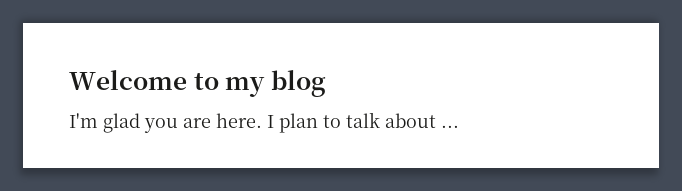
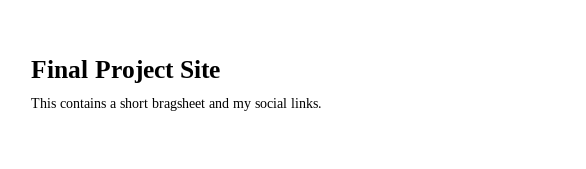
[69,70,326,97] [69,112,459,133] Welcome to my blog // I'm glad you are here. I plan to talk about ... -> [31,60,220,83] [31,98,322,111] Final Project Site // This contains a short bragsheet and my social links.

